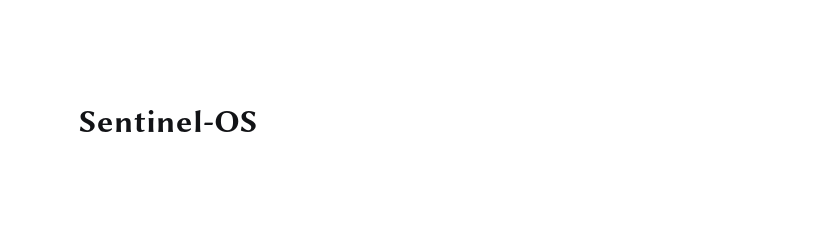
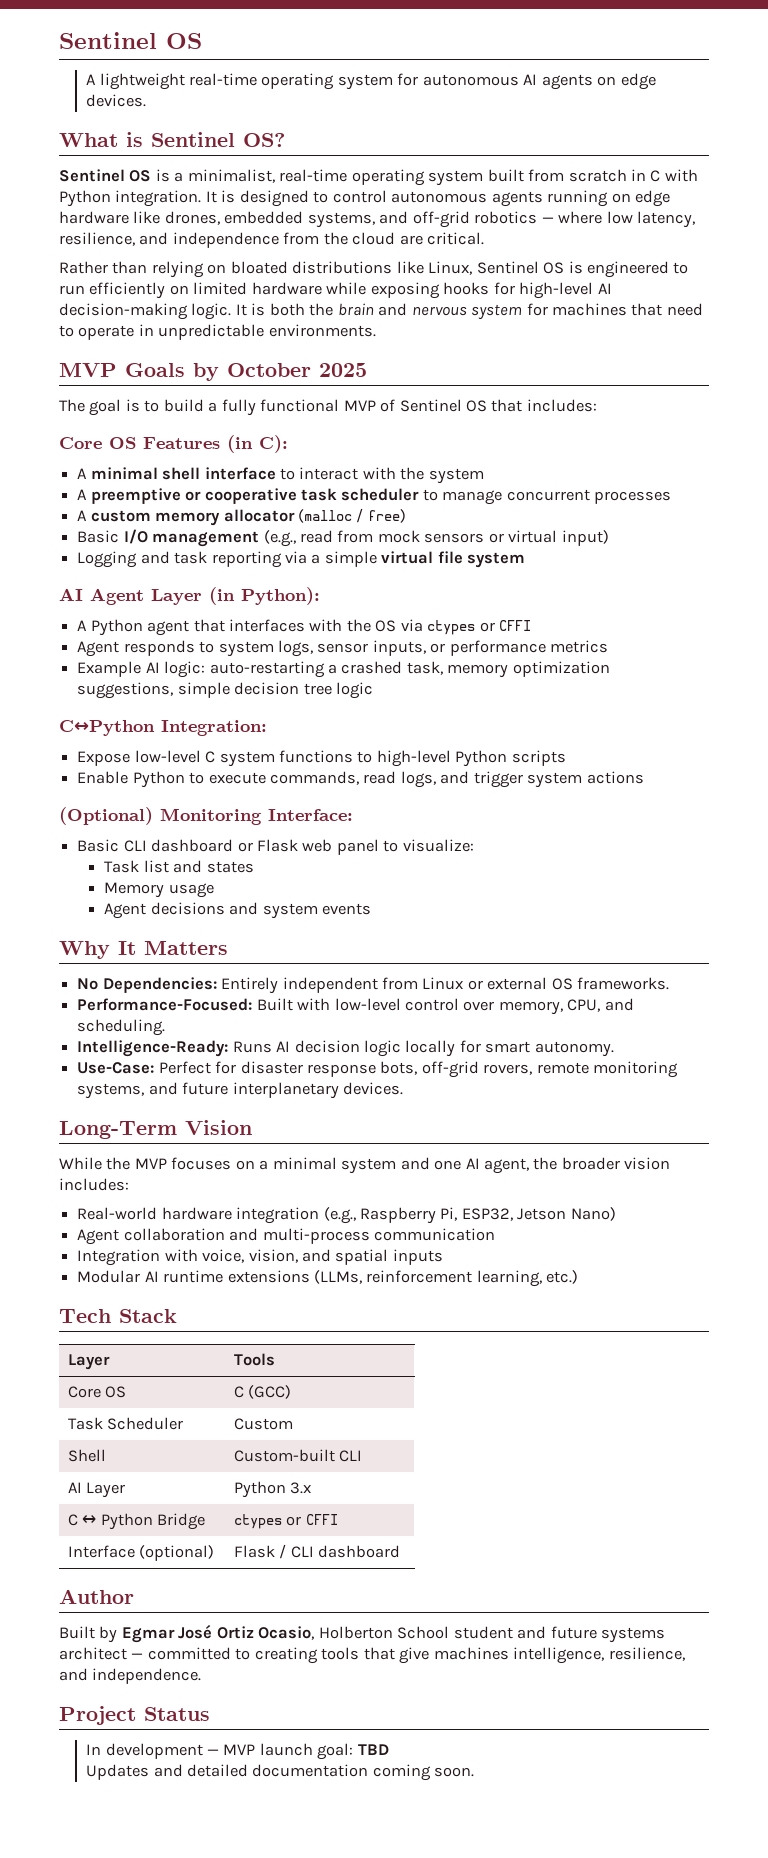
[79,110,258,132] Sentinel-OS -> [59,32,202,49] [86,73,656,90] [86,94,147,107] [59,132,285,147] [59,169,698,186] [59,190,671,207] [59,211,696,228] [59,232,485,248] [59,261,689,278] [59,282,612,299] [59,303,703,320] [59,324,376,340] [59,363,367,381] [59,399,597,416] [59,435,288,453] [77,467,484,484] [77,488,672,505] [77,508,406,526] [77,529,609,547] [77,551,526,568] [59,587,320,605] [77,619,532,636] [77,640,609,657] [77,661,610,678] [77,682,373,699] [59,720,267,736] [77,750,566,767] [77,771,644,788] [59,807,353,825] [77,839,474,855] [104,860,254,873] [104,882,214,898] [104,902,372,919] [59,941,228,959] [77,977,670,994] [77,998,634,1015] [77,1019,166,1036] [77,1040,614,1057] [77,1061,679,1078] [77,1082,403,1099] [59,1120,252,1139] [59,1157,671,1174] [59,1178,129,1191] [77,1207,616,1224] [77,1228,495,1245] [77,1249,443,1266] [77,1270,579,1287] [59,1309,177,1323] [67,1354,110,1370] [233,1353,275,1366] [67,1386,127,1398] [233,1385,292,1399] [67,1417,184,1430] [233,1418,293,1430] [67,1449,106,1462] [233,1449,363,1462] [67,1482,126,1498] [233,1481,312,1498] [67,1513,206,1530] [233,1514,338,1529] [67,1545,215,1561] [233,1544,401,1559] [59,1589,134,1604] [59,1624,666,1643] [59,1647,685,1664] [59,1668,202,1684] [59,1706,210,1725] [86,1743,389,1760] [86,1764,475,1781] Sentinel OS // A lightweight real-time operating system for autonomous AI agents on edge devices. // What is Sentinel OS? // Sentinel OS is a minimalist, real-time operating system built from scratch in C with Python integration. It is designed to control autonomous agents running on edge hardware like drones, embedded systems, and off-grid robotics — where low latency, resilience, and independence from the cloud are critical. // Rather than relying on bloated distributions like Linux, Sentinel OS is engineered to run efficiently on limited hardware while exposing hooks for high-level AI decision-making logic. It is both the brain and nervous system for machines that need to operate in unpredictable environments. // MVP Goals by October 2025 // The goal is to build a fully functional MVP of Sentinel OS that includes: // Core OS Features (in C): // A minimal shell interface to interact with the system // A preemptive or cooperative task scheduler to manage concurrent processes // A custom memory allocator (malloc / free) // Basic I/O management (e.g., read from mock sensors or virtual input) // Logging and task reporting via a simple virtual file system // AI Agent Layer (in Python): // A Python agent that interfaces with the OS via ctypes or CFFI // Agent responds to system logs, sensor inputs, or performance metrics // Example AI logic: auto-restarting a crashed task, memory optimization suggestions, simple decision tree logic // C↔Python Integration: // Expose low-level C system functions to high-level Python scripts // Enable Python to execute commands, read logs, and trigger system actions // (Optional) Monitoring Interface: // Basic CLI dashboard or Flask web panel to visualize: // Task list and states // Memory usage // Agent decisions and system events // Why It Matters // No Dependencies: Entirely independent from Linux or external OS frameworks. // Performance-Focused: Built with low-level control over memory, CPU, and scheduling. // Intelligence-Ready: Runs AI decision logic locally for smart autonomy. // Use-Case: Perfect for disaster response bots, off-grid rovers, remote monitoring systems, and future interplanetary devices. // Long-Term Vision // While the MVP focuses on a minimal system and one AI agent, the broader vision includes: // Real-world hardware integration (e.g., Raspberry Pi, ESP32, Jetson Nano) // Agent collaboration and multi-process communication // Integration with voice, vision, and spatial inputs // Modular AI runtime extensions (LLMs, reinforcement learning, etc.) // Tech Stack // Layer | Tools // Core OS | C (GCC) // Task Scheduler | Custom // Shell | Custom-built CLI // AI Layer | Python 3.x // C ↔ Python Bridge | ctypes or CFFI // Interface (optional) | Flask / CLI dashboard // Author // Built by Egmar José Ortiz Ocasio, Holberton School student and future systems architect — committed to creating tools that give machines intelligence, resilience, and independence. // Project Status // In development — MVP launch goal: TBD // Updates and detailed documentation coming soon.

